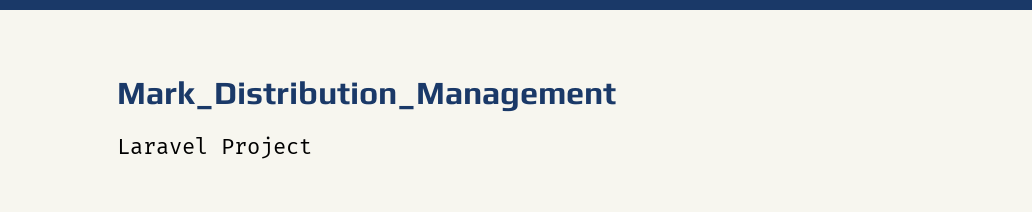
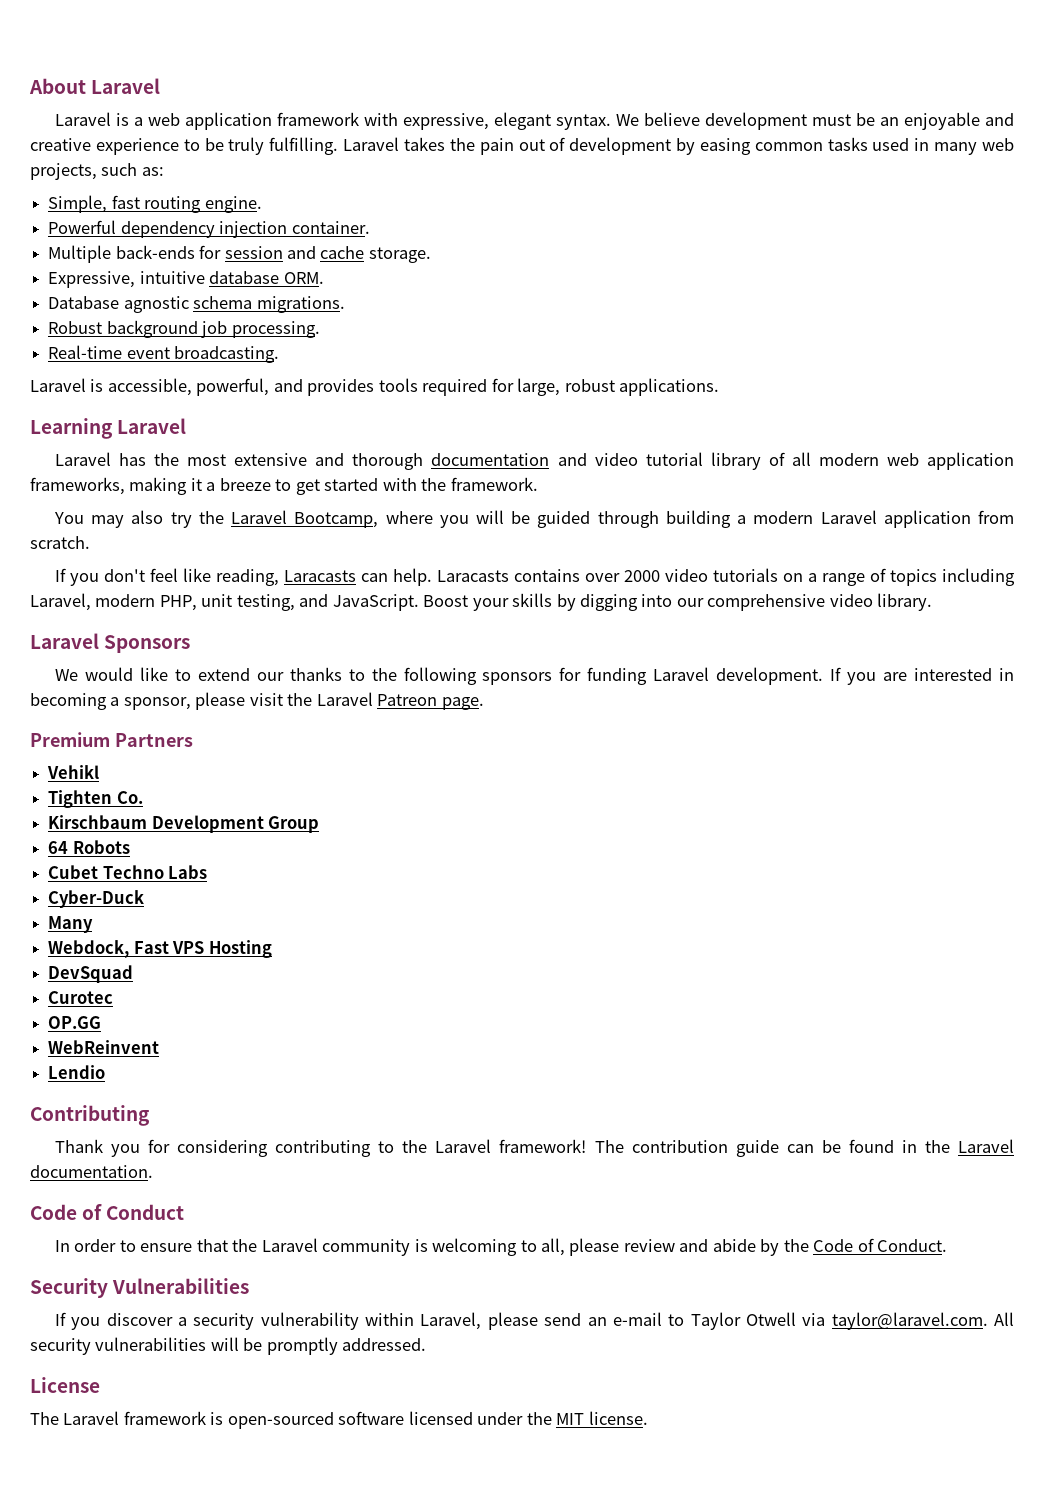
[117,81,616,112] [117,136,312,159] Mark_Distribution_Management // Laravel Project -> [29,78,161,94] [54,112,1015,130] [30,137,1015,155] [30,163,164,180] [48,195,262,213] [48,220,370,238] [48,245,431,263] [48,271,324,288] [48,296,345,313] [48,320,320,338] [48,345,280,363] [30,378,720,396] [30,418,187,439] [54,452,1015,470] [30,477,538,495] [53,510,1014,528] [30,536,90,549] [54,568,1016,586] [30,593,933,611] [30,633,191,653] [54,667,1014,685] [30,692,484,710] [30,732,193,747] [47,765,100,779] [48,790,143,808] [48,815,320,833] [48,840,130,854] [48,865,208,879] [48,890,145,908] [48,916,94,933] [48,940,272,958] [48,965,134,983] [48,991,114,1004] [48,1016,102,1029] [48,1040,160,1054] [48,1065,106,1079] [30,1105,150,1126] [54,1139,1014,1157] [30,1165,153,1178] [30,1204,185,1220] [54,1238,948,1256] [30,1278,250,1298] [54,1312,1014,1330] [30,1337,427,1355] [30,1377,100,1393] [30,1411,648,1429] About Laravel // Laravel is a web application framework with expressive, elegant syntax. We believe development must be an enjoyable and creative experience to be truly fulfilling. Laravel takes the pain out of development by easing common tasks used in many web projects, such as: // Simple, fast routing engine. // Powerful dependency injection container. // Multiple back-ends for session and cache storage. // Expressive, intuitive database ORM. // Database agnostic schema migrations. // Robust background job processing. // Real-time event broadcasting. // Laravel is accessible, powerful, and provides tools required for large, robust applications. // Learning Laravel // Laravel has the most extensive and thorough documentation and video tutorial library of all modern web application frameworks, making it a breeze to get started with the framework. // You may also try the Laravel Bootcamp, where you will be guided through building a modern Laravel application from scratch. // If you don't feel like reading, Laracasts can help. Laracasts contains over 2000 video tutorials on a range of topics including Laravel, modern PHP, unit testing, and JavaScript. Boost your skills by digging into our comprehensive video library. // Laravel Sponsors // We would like to extend our thanks to the following sponsors for funding Laravel development. If you are interested in becoming a sponsor, please visit the Laravel Patreon page. // Premium Partners // Vehikl // Tighten Co. // Kirschbaum Development Group // 64 Robots // Cubet Techno Labs // Cyber-Duck // Many // Webdock, Fast VPS Hosting // DevSquad // Curotec // OP.GG // WebReinvent // Lendio // Contributing // Thank you for considering contributing to the Laravel framework! The contribution guide can be found in the Laravel documentation. // Code of Conduct // In order to ensure that the Laravel community is welcoming to all, please review and abide by the Code of Conduct. // Security Vulnerabilities // If you discover a security vulnerability within Laravel, please send an e-mail to Taylor Otwell via taylor@laravel.com. All security vulnerabilities will be promptly addressed. // License // The Laravel framework is open-sourced software licensed under the MIT license.

